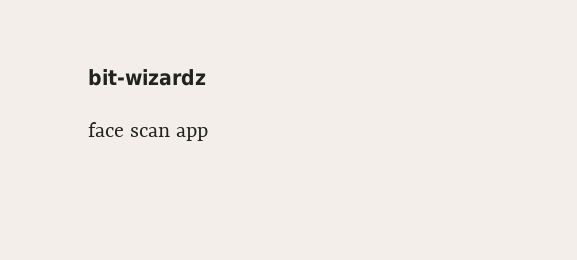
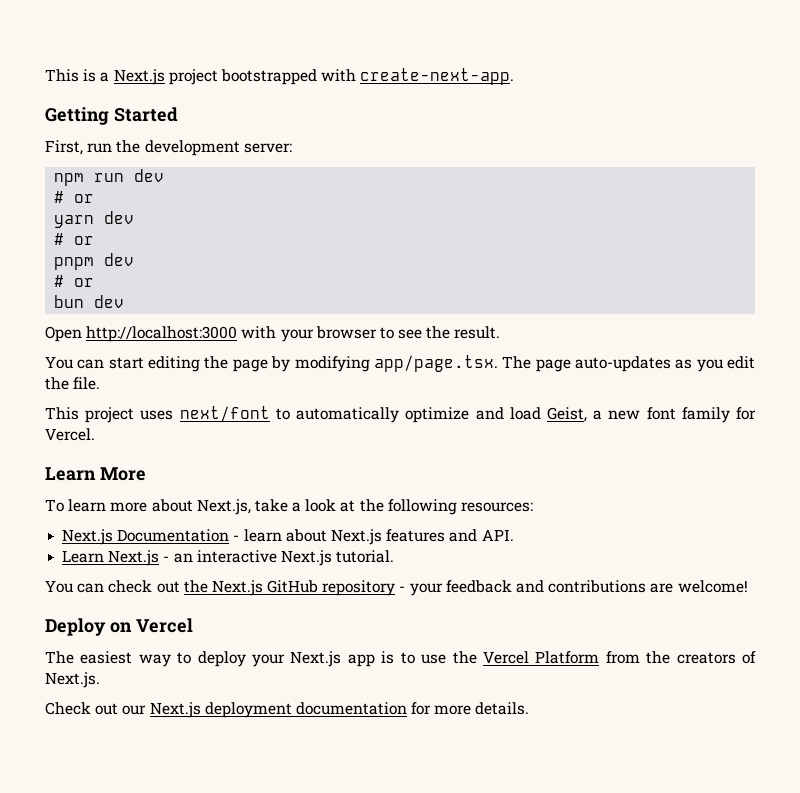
[88,69,206,86] [88,122,209,141] bit-wizardz // face scan app -> [45,68,515,85] [45,107,178,125] [45,140,292,156] [54,169,165,186] [54,191,95,203] [54,211,135,228] [54,233,95,245] [54,253,135,270] [54,275,95,287] [54,295,125,308] [45,326,501,342] [45,355,755,372] [45,377,101,390] [45,406,756,423] [45,428,95,441] [45,467,146,481] [45,499,534,515] [62,529,514,545] [62,550,395,566] [45,580,748,596] [45,618,193,636] [45,651,756,667] [45,672,100,688] [45,702,530,718] This is a Next.js project bootstrapped with create-next-app. // Getting Started // First, run the development server: // npm run dev // # or // yarn dev // # or // pnpm dev // # or // bun dev // Open http://localhost:3000 with your browser to see the result. // You can start editing the page by modifying app/page.tsx. The page auto-updates as you edit the file. // This project uses next/font to automatically optimize and load Geist, a new font family for Vercel. // Learn More // To learn more about Next.js, take a look at the following resources: // Next.js Documentation - learn about Next.js features and API. // Learn Next.js - an interactive Next.js tutorial. // You can check out the Next.js GitHub repository - your feedback and contributions are welcome! // Deploy on Vercel // The easiest way to deploy your Next.js app is to use the Vercel Platform from the creators of Next.js. // Check out our Next.js deployment documentation for more details.

